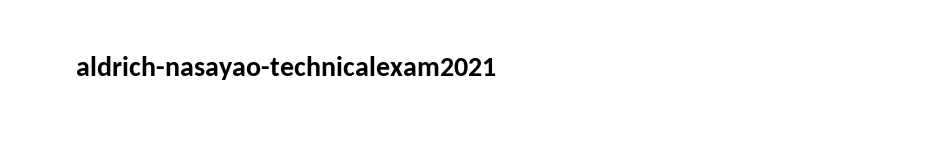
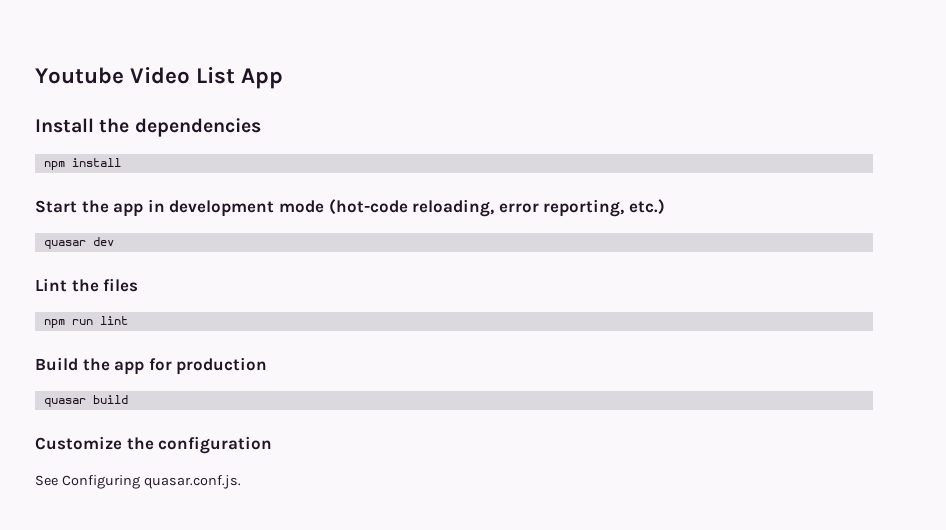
[76,56,496,80] aldrich-nasayao-technicalexam2021 -> [35,67,284,89] [35,118,261,137] [43,158,121,170] [35,199,665,217] [43,237,114,249] [35,278,139,292] [43,316,128,328] [35,357,268,375] [43,395,128,407] [35,436,273,454] [35,475,241,489] Youtube Video List App // Install the dependencies // npm install // Start the app in development mode (hot-code reloading, error reporting, etc.) // quasar dev // Lint the files // npm run lint // Build the app for production // quasar build // Customize the configuration // See Configuring quasar.conf.js.

